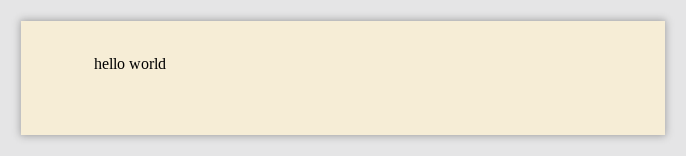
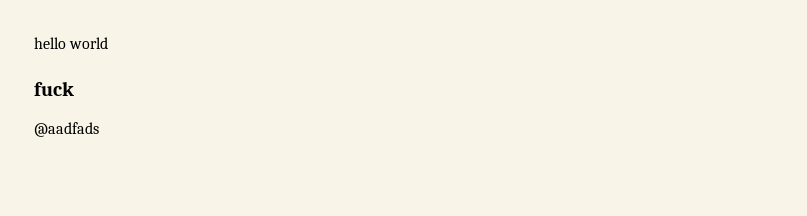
(167, 63) none -> [34,81,74,96] [34,122,99,137] // fuck // @aadfads

